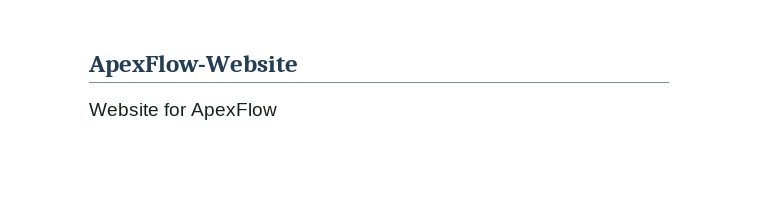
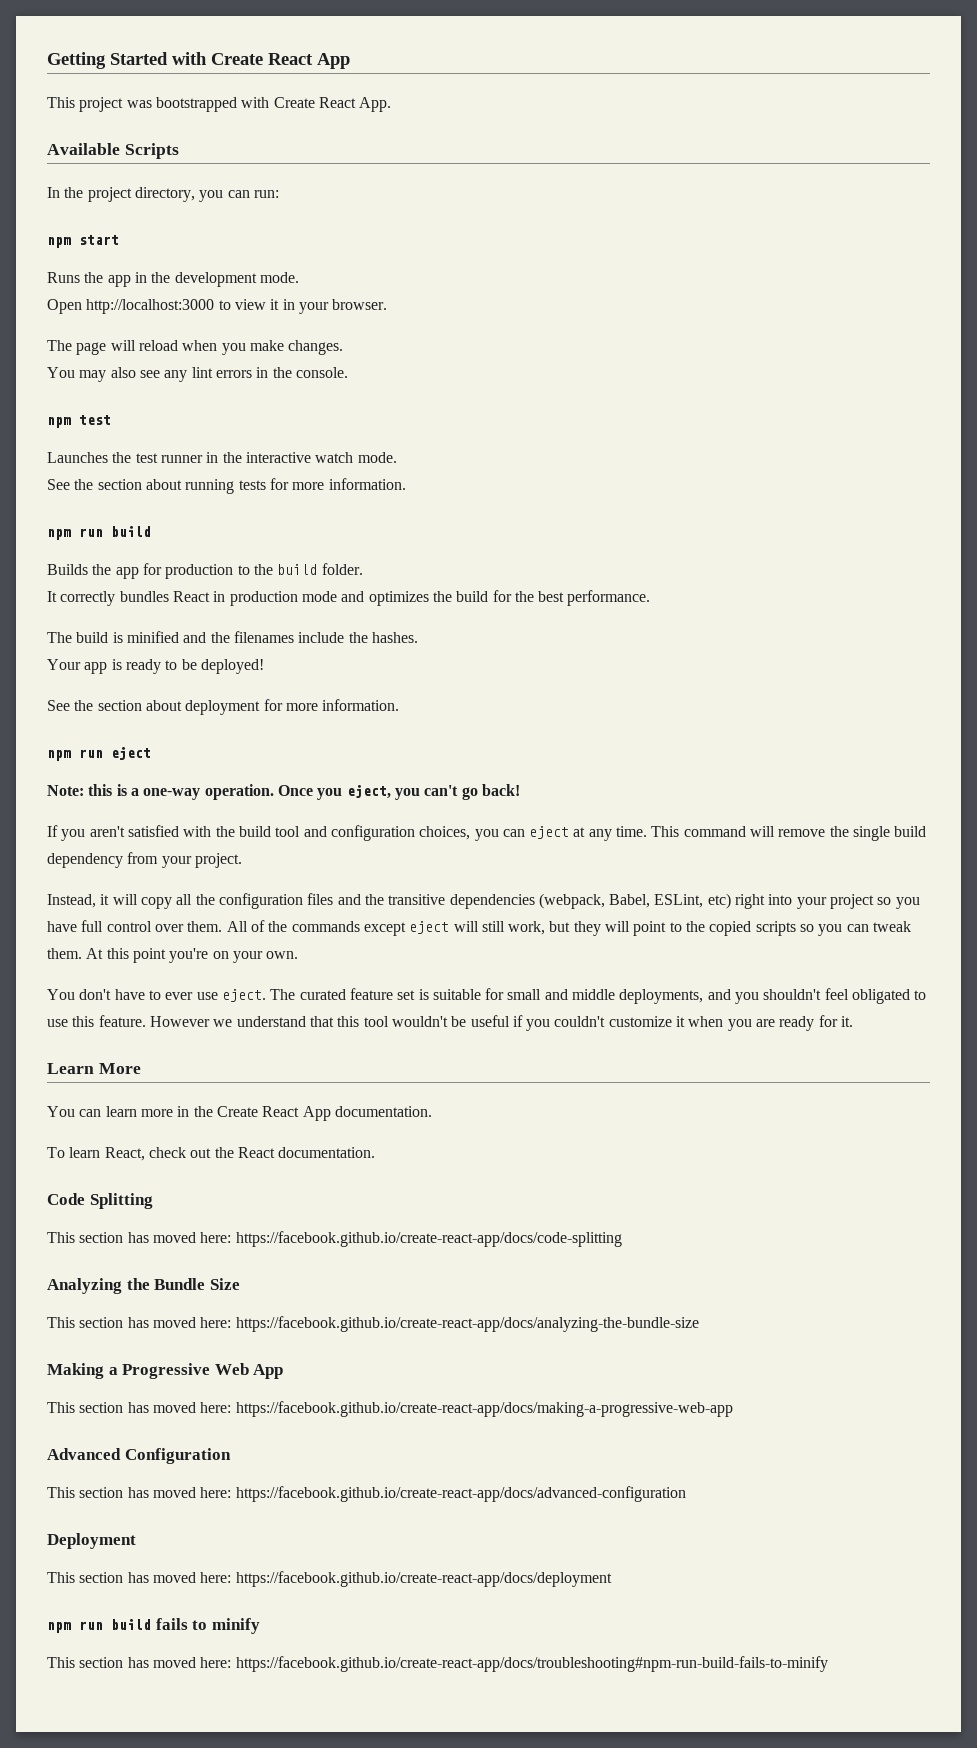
[88,55,298,77] [89,103,278,120] ApexFlow-Website // Website for ApexFlow -> [47,52,350,69] [47,97,392,112] [47,143,179,159] [47,187,279,202] [47,235,119,248] [47,272,299,287] [47,299,388,314] [47,340,344,355] [47,367,348,382] [47,415,111,428] [47,452,397,463] [47,478,406,494] [47,526,151,540] [47,563,363,579] [47,590,651,606] [47,631,418,643] [47,659,264,674] [47,699,400,715] [47,747,151,761] [47,784,520,800] [47,825,927,841] [47,852,242,868] [47,893,920,909] [47,920,912,936] [47,948,299,963] [47,988,927,1004] [47,1015,854,1031] [47,1063,141,1074] [47,1106,432,1121] [47,1147,376,1161] [47,1193,153,1209] [47,1231,622,1247] [47,1278,240,1294] [47,1316,699,1332] [47,1363,284,1379] [47,1401,733,1417] [47,1448,231,1464] [47,1486,686,1502] [47,1533,136,1549] [47,1571,612,1587] [47,1618,260,1634] [47,1656,828,1672] Getting Started with Create React App // This project was bootstrapped with Create React App. // Available Scripts // In the project directory, you can run: // npm start // Runs the app in the development mode. // Open http://localhost:3000 to view it in your browser. // The page will reload when you make changes. // You may also see any lint errors in the console. // npm test // Launches the test runner in the interactive watch mode. // See the section about running tests for more information. // npm run build // Builds the app for production to the build folder. // It correctly bundles React in production mode and optimizes the build for the best performance. // The build is minified and the filenames include the hashes. // Your app is ready to be deployed! // See the section about deployment for more information. // npm run eject // Note: this is a one-way operation. Once you eject, you can't go back! // If you aren't satisfied with the build tool and configuration choices, you can eject at any time. This command will remove the single build dependency from your project. // Instead, it will copy all the configuration files and the transitive dependencies (webpack, Babel, ESLint, etc) right into your project so you have full control over them. All of the commands except eject will still work, but they will point to the copied scripts so you can tweak them. At this point you're on your own. // You don't have to ever use eject. The curated feature set is suitable for small and middle deployments, and you shouldn't feel obligated to use this feature. However we understand that this tool wouldn't be useful if you couldn't customize it when you are ready for it. // Learn More // You can learn more in the Create React App documentation. // To learn React, check out the React documentation. // Code Splitting // This section has moved here: https://facebook.github.io/create-react-app/docs/code-splitting // Analyzing the Bundle Size // This section has moved here: https://facebook.github.io/create-react-app/docs/analyzing-the-bundle-size // Making a Progressive Web App // This section has moved here: https://facebook.github.io/create-react-app/docs/making-a-progressive-web-app // Advanced Configuration // This section has moved here: https://facebook.github.io/create-react-app/docs/advanced-configuration // Deployment // This section has moved here: https://facebook.github.io/create-react-app/docs/deployment // npm run build fails to minify // This section has moved here: https://facebook.github.io/create-react-app/docs/troubleshooting#npm-run-build-fails-to-minify

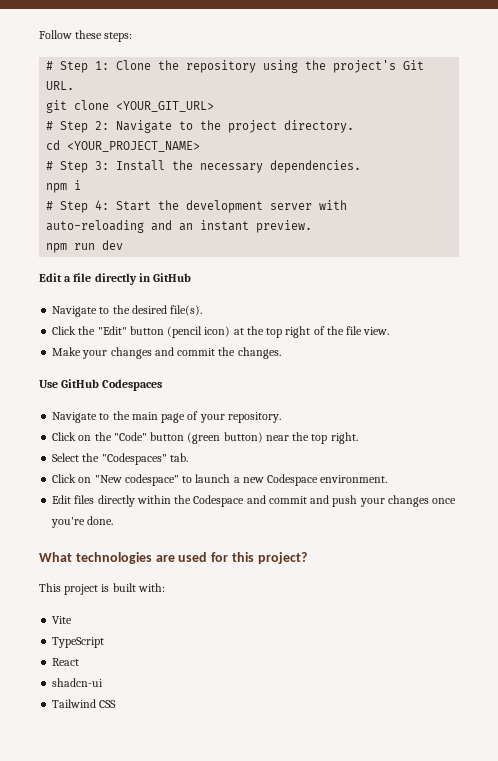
[47,52,350,69] [47,97,392,112] [47,143,179,159] [47,187,279,202] [47,235,119,248] [47,272,299,287] [47,299,388,314] [47,340,344,355] [47,367,348,382] [47,415,111,428] [47,452,397,463] [47,478,406,494] [47,526,151,540] [47,563,363,579] [47,590,651,606] [47,631,418,643] [47,659,264,674] [47,699,400,715] [47,747,151,761] [47,784,520,800] [47,825,927,841] [47,852,242,868] [47,893,920,909] [47,920,912,936] [47,948,299,963] [47,988,927,1004] [47,1015,854,1031] [47,1063,141,1074] [47,1106,432,1121] [47,1147,376,1161] [47,1193,153,1209] [47,1231,622,1247] [47,1278,240,1294] [47,1316,699,1332] [47,1363,284,1379] [47,1401,733,1417] [47,1448,231,1464] [47,1486,686,1502] [47,1533,136,1549] [47,1571,612,1587] [47,1618,260,1634] [47,1656,828,1672] Getting Started with Create React App // This project was bootstrapped with Create React App. // Available Scripts // In the project directory, you can run: // npm start // Runs the app in the development mode. // Open http://localhost:3000 to view it in your browser. // The page will reload when you make changes. // You may also see any lint errors in the console. // npm test // Launches the test runner in the interactive watch mode. // See the section about running tests for more information. // npm run build // Builds the app for production to the build folder. // It correctly bundles React in production mode and optimizes the build for the best performance. // The build is minified and the filenames include the hashes. // Your app is ready to be deployed! // See the section about deployment for more information. // npm run eject // Note: this is a one-way operation. Once you eject, you can't go back! // If you aren't satisfied with the build tool and configuration choices, you can eject at any time. This command will remove the single build dependency from your project. // Instead, it will copy all the configuration files and the transitive dependencies (webpack, Babel, ESLint, etc) right into your project so you have full control over them. All of the commands except eject will still work, but they will point to the copied scripts so you can tweak them. At this point you're on your own. // You don't have to ever use eject. The curated feature set is suitable for small and middle deployments, and you shouldn't feel obligated to use this feature. However we understand that this tool wouldn't be useful if you couldn't customize it when you are ready for it. // Learn More // You can learn more in the Create React App documentation. // To learn React, check out the React documentation. // Code Splitting // This section has moved here: https://facebook.github.io/create-react-app/docs/code-splitting // Analyzing the Bundle Size // This section has moved here: https://facebook.github.io/create-react-app/docs/analyzing-the-bundle-size // Making a Progressive Web App // This section has moved here: https://facebook.github.io/create-react-app/docs/making-a-progressive-web-app // Advanced Configuration // This section has moved here: https://facebook.github.io/create-react-app/docs/advanced-configuration // Deployment // This section has moved here: https://facebook.github.io/create-react-app/docs/deployment // npm run build fails to minify // This section has moved here: https://facebook.github.io/create-react-app/docs/troubleshooting#npm-run-build-fails-to-minify -> [39,30,133,42] [46,60,425,73] [46,81,75,90] [46,100,215,113] [46,120,355,133] [46,140,201,152] [46,160,362,173] [46,180,82,193] [46,200,348,213] [46,220,313,233] [46,240,124,253] [39,273,192,285] [52,305,203,317] [52,326,390,338] [52,347,281,359] [39,379,163,391] [52,411,281,423] [52,432,358,444] [52,453,188,465] [52,474,388,486] [52,495,457,507] [51,516,114,528] [39,552,307,564] [39,583,165,595] [52,616,73,624] [52,637,105,648] [52,658,80,666] [52,678,104,687] [52,699,117,708] Follow these steps: // # Step 1: Clone the repository using the project's Git URL. // git clone <YOUR_GIT_URL> // # Step 2: Navigate to the project directory. // cd <YOUR_PROJECT_NAME> // # Step 3: Install the necessary dependencies. // npm i // # Step 4: Start the development server with auto-reloading and an instant preview. // npm run dev // Edit a file directly in GitHub // Navigate to the desired file(s). // Click the "Edit" button (pencil icon) at the top right of the file view. // Make your changes and commit the changes. // Use GitHub Codespaces // Navigate to the main page of your repository. // Click on the "Code" button (green button) near the top right. // Select the "Codespaces" tab. // Click on "New codespace" to launch a new Codespace environment. // Edit files directly within the Codespace and commit and push your changes once you're done. // What technologies are used for this project? // This project is built with: // Vite // TypeScript // React // shadcn-ui // Tailwind CSS

